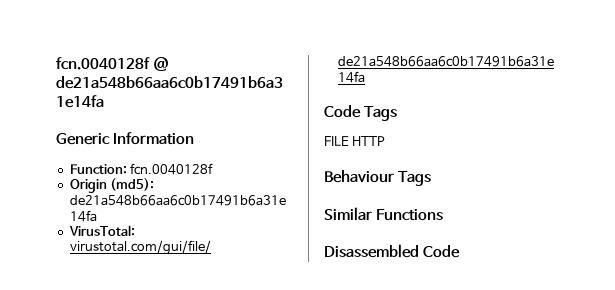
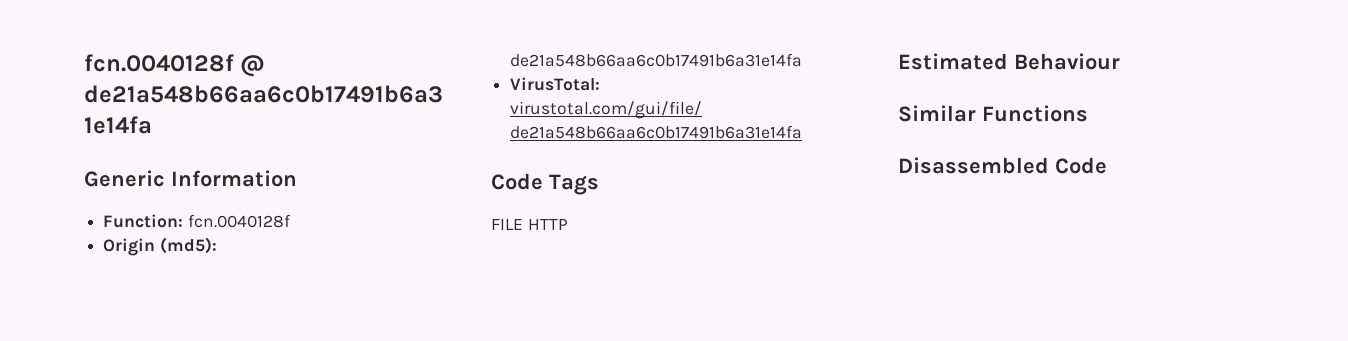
(386, 141) none -> [898,53,1008,70] Estimated
[397,171,431,186] Tags -> (1120, 61) none

